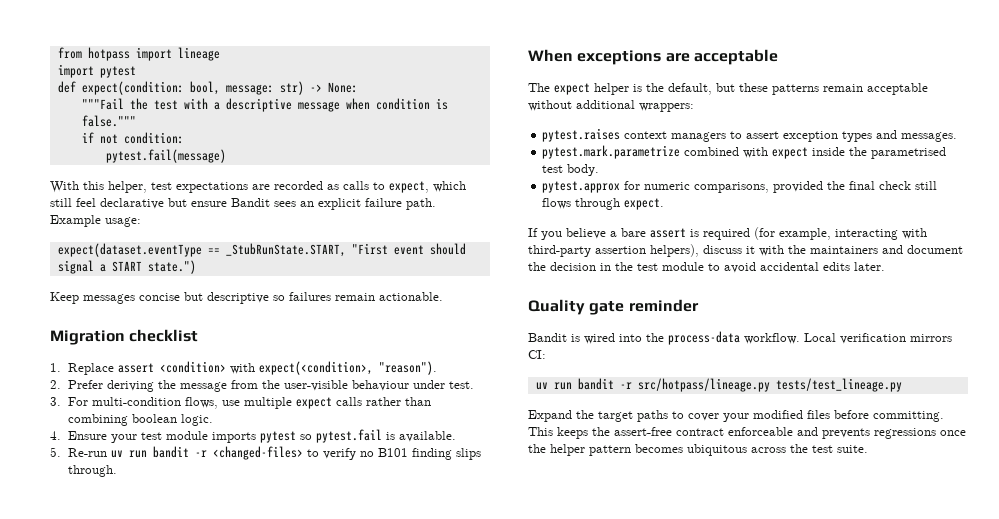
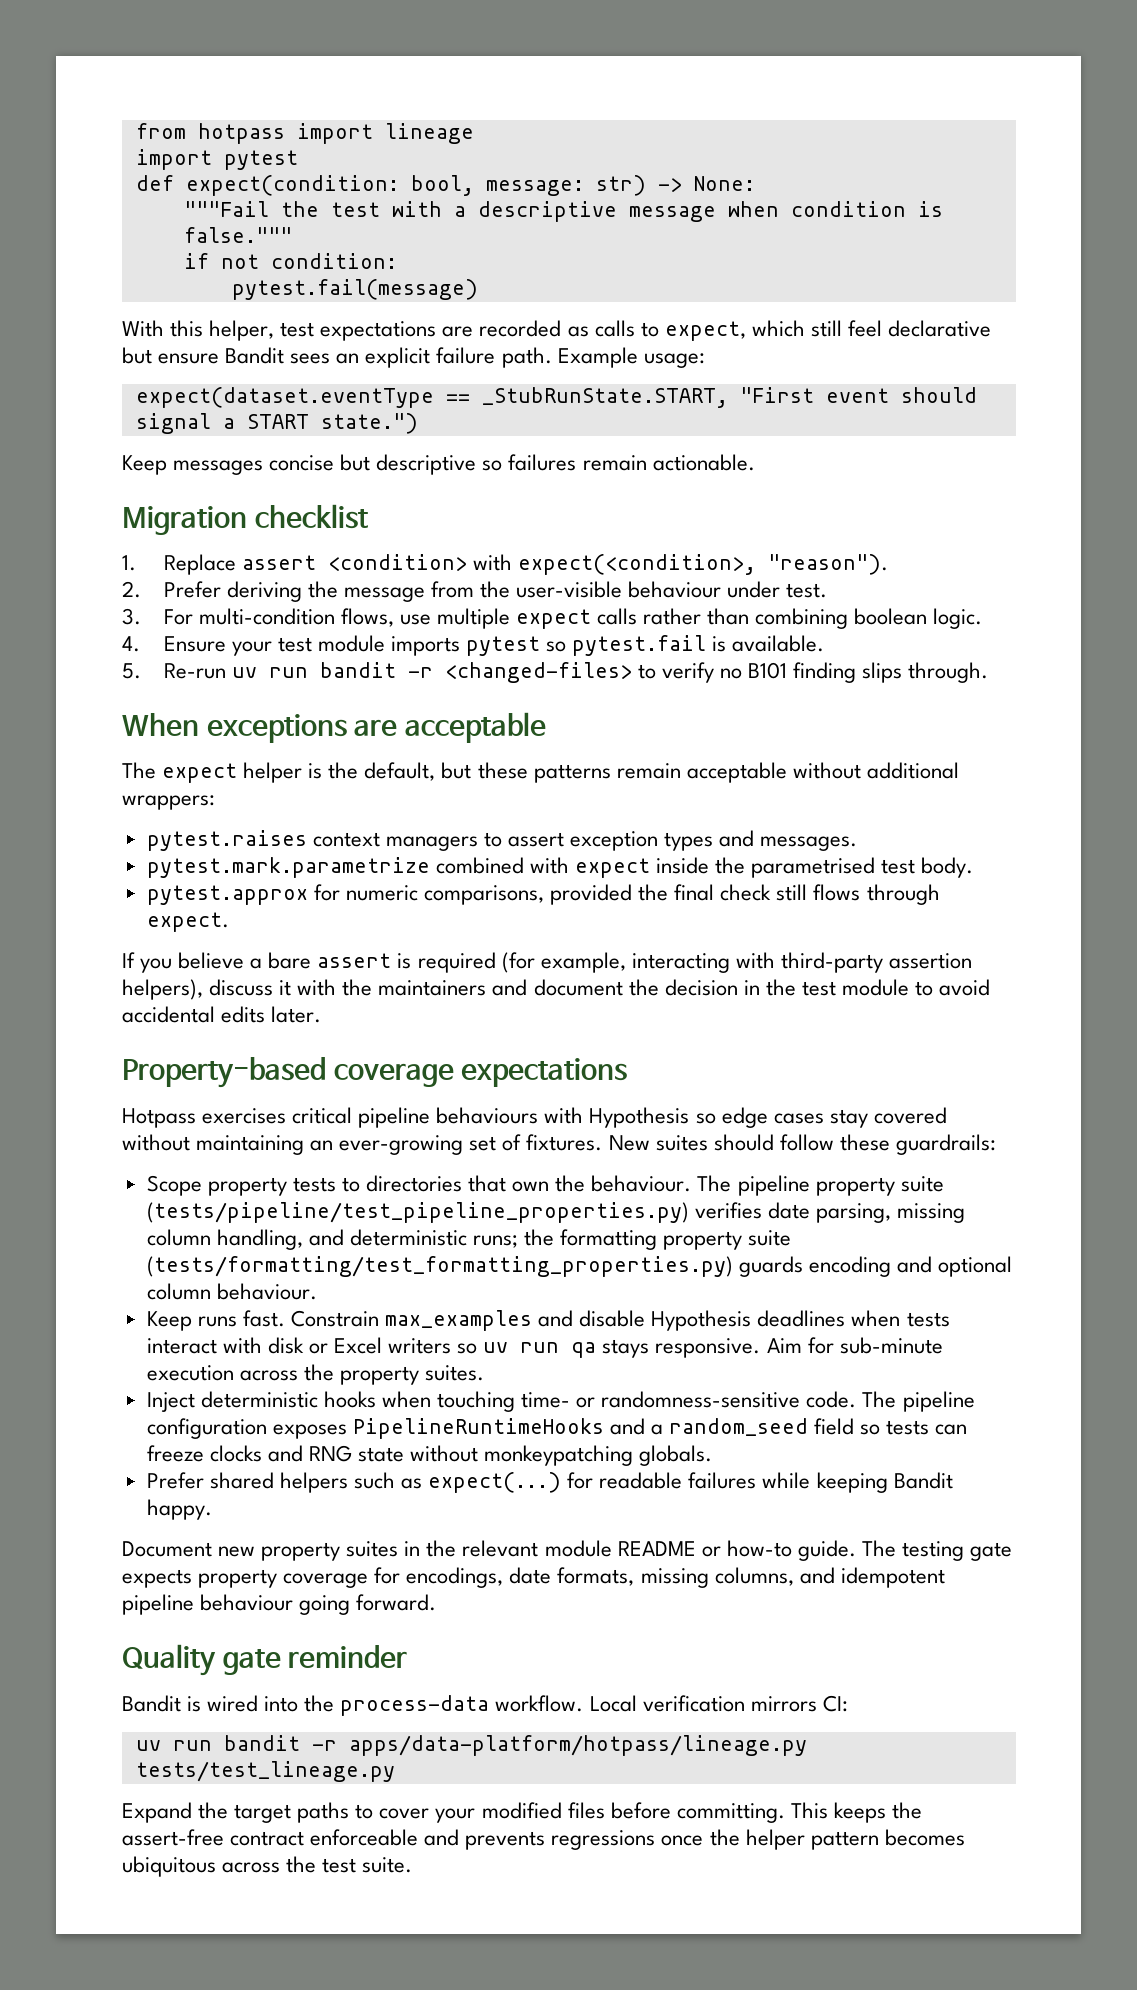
(885, 266) none -> [122,1057,628,1088] [122,1107,947,1128] [122,1134,996,1155] [146,1175,944,1196] [146,1202,966,1223] [146,1229,792,1250] [146,1256,1013,1277] [146,1283,317,1300] [146,1310,950,1331] [146,1337,943,1358] [146,1364,485,1385] [146,1391,975,1412] [146,1418,968,1439] [146,1445,713,1466] [146,1472,953,1493] [146,1499,212,1520] [122,1540,1013,1561] [122,1567,945,1588] [122,1594,437,1615] // Property-based coverage expectations // Hotpass exercises critical pipeline behaviours with Hypothesis so edge cases stay covered without maintaining an ever-growing set of fixtures. New suites should follow these guardrails: // Scope property tests to directories that own the behaviour. The pipeline property suite (tests/pipeline/test_pipeline_properties.py) verifies date parsing, missing column handling, and deterministic runs; the formatting property suite (tests/formatting/test_formatting_properties.py) guards encoding and optional column behaviour. // Keep runs fast. Constrain max_examples and disable Hypothesis deadlines when tests interact with disk or Excel writers so uv run qa stays responsive. Aim for sub-minute execution across the property suites. // Inject deterministic hooks when touching time- or randomness-sensitive code. The pipeline configuration exposes PipelineRuntimeHooks and a random_seed field so tests can freeze clocks and RNG state without monkeypatching globals. // Prefer shared helpers such as expect(...) for readable failures while keeping Bandit happy. // Document new property suites in the relevant module README or how-to guide. The testing gate expects property coverage for encodings, date formats, missing columns, and idempotent pipeline behaviour going forward.
[637,378,770,392] src/hotpass/lineage.py -> [348,1735,807,1756] apps/data-platform/hotpass/lineage.py

